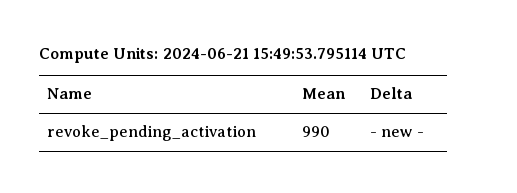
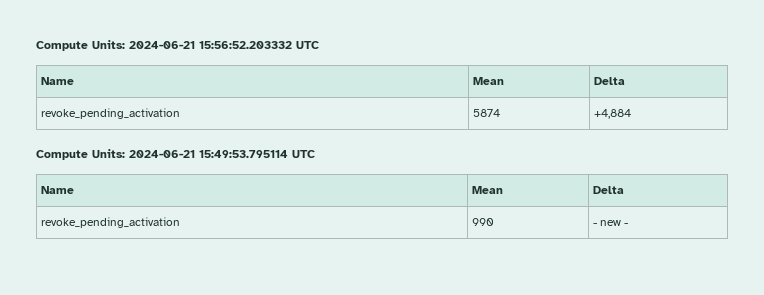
[39,47,249,63] Compute Units: 2024-06-21 -> [36,40,319,51] [40,77,74,85] [472,77,504,85] [593,77,625,85] [40,108,180,119] [472,109,500,117] [593,109,631,119] [36,149,195,160] Compute Units: 2024-06-21 15:56:52.203332 UTC // Name | Mean | Delta // revoke_pending_activation | 5874 | +4,884 // Compute Units: 2024-06-21

